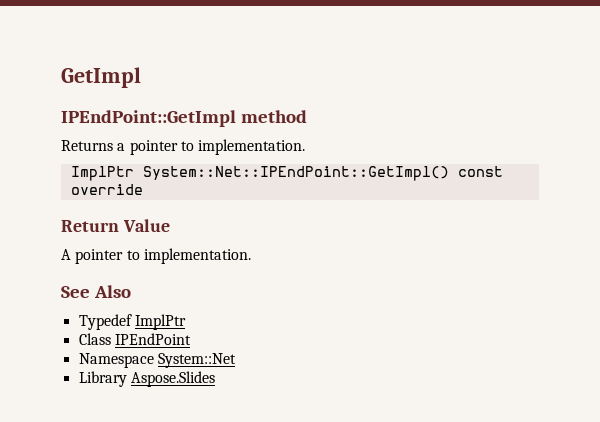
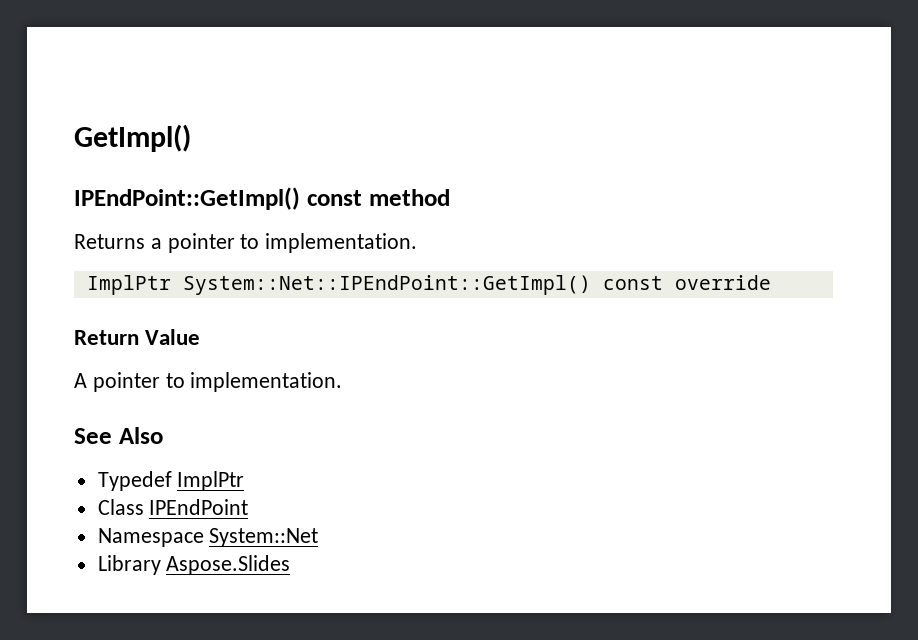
[61,67,141,88] [61,110,236,127] GetImpl // IPEndPoint::GetImpl -> [74,124,191,152] [74,187,362,210] GetImpl() // IPEndPoint::GetImpl() const

